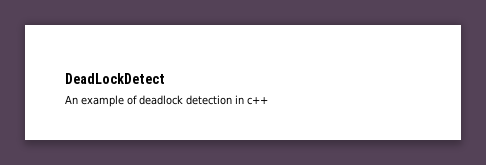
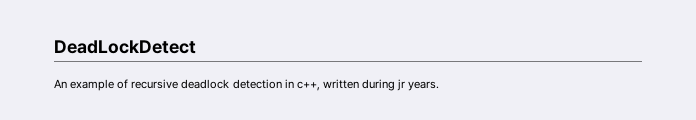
(137, 100) none -> [131,79,179,89] recursive
[247,97,268,105] c++ -> [296,79,440,91] c++, written during jr years.

